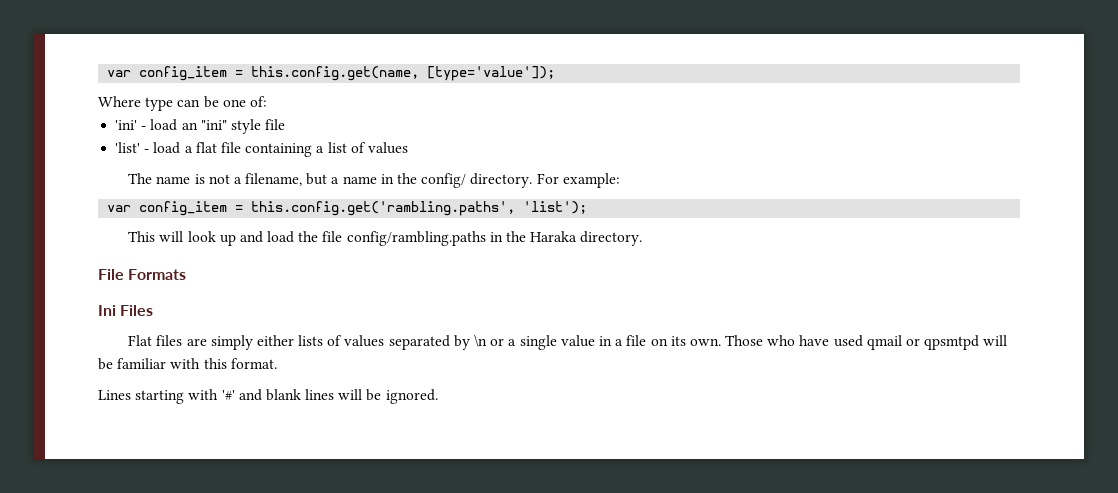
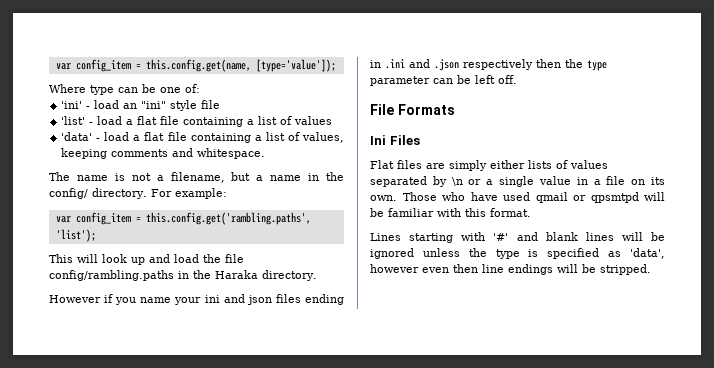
(408, 148) none -> [61,132,344,143] [61,148,266,159] // 'data' - load a flat file containing a list of values, keeping comments and whitespace.
(643, 238) none -> [49,294,344,305] [370,59,607,71] [370,75,517,86] // However if you name your ini and json files ending in .ini and .json respectively then the type parameter can be left off.
[385,389,438,404] ignored. -> [370,248,665,259] [370,264,651,275] ignored unless the type is specified as 'data', however even then line endings will be stripped.

